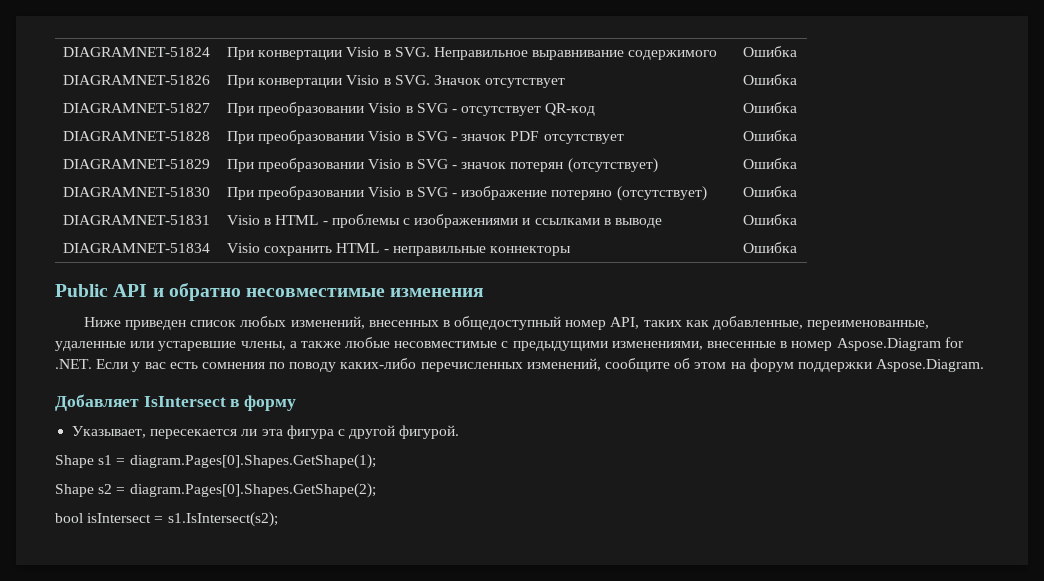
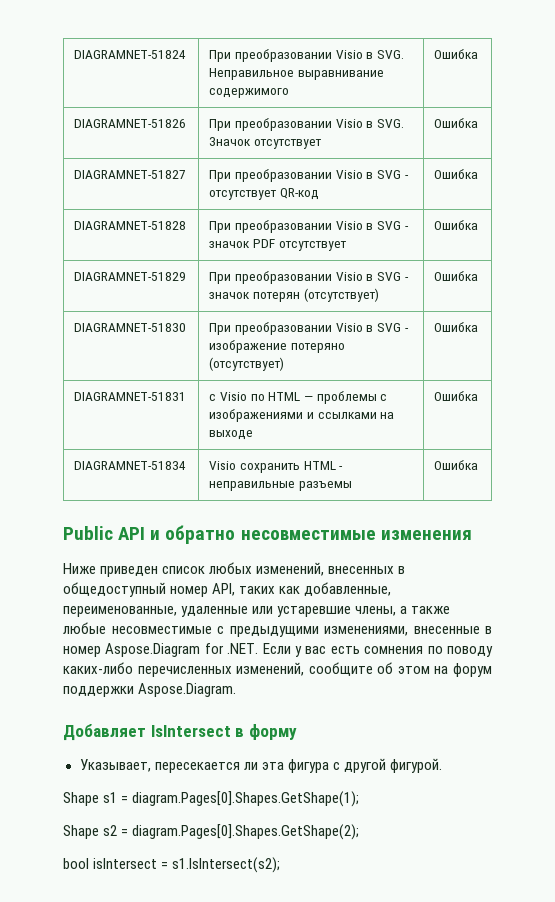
[258,50,343,60] конвертации -> [234,49,332,62] преобразовании
[258,78,343,88] конвертации -> [234,118,332,131] преобразовании
[227,215,328,225] Visio в HTML - -> [209,392,313,401] с Visio по HTML —
[603,218,662,228] в выводе -> [380,412,395,419] [209,430,254,440] на выходе
[489,246,571,256] коннекторы -> [298,481,352,491] разъемы

